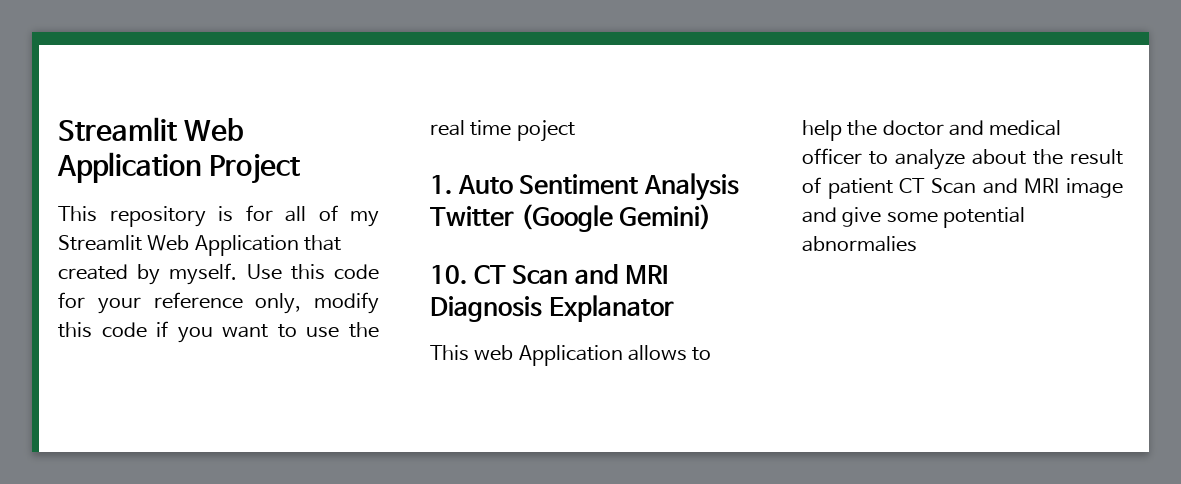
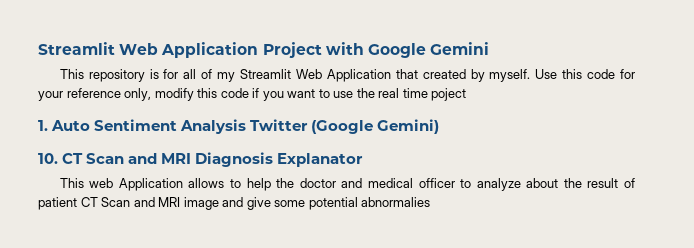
(301, 168) none -> [325,42,490,58] with Google Gemini

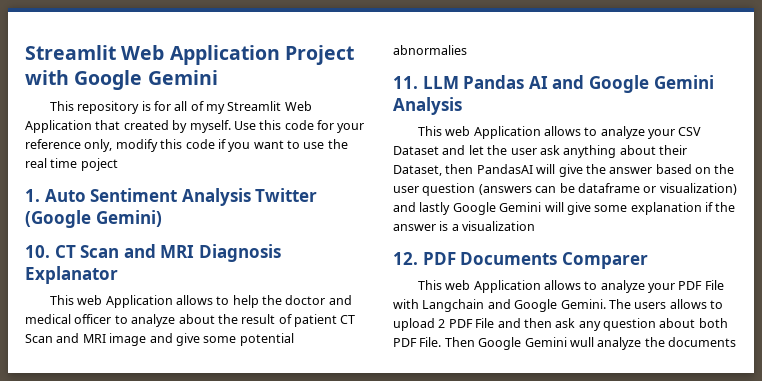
(431, 202) none -> [393,75,714,93] [393,97,462,115] [417,126,702,139] [393,145,687,158] [393,164,735,177] [393,183,737,196] [393,202,736,215] [393,221,536,231] [393,252,648,269] [417,280,724,293] [393,299,723,312] [393,318,728,331] [393,337,736,350] // 11. LLM Pandas AI and Google Gemini Analysis // This web Application allows to analyze your CSV Dataset and let the user ask anything about their Dataset, then PandasAI will give the answer based on the user question (answers can be dataframe or visualization) and lastly Google Gemini will give some explanation if the answer is a visualization // 12. PDF Documents Comparer // This web Application allows to analyze your PDF File with Langchain and Google Gemini. The users allows to upload 2 PDF File and then ask any question about both PDF File. Then Google Gemini wull analyze the documents

